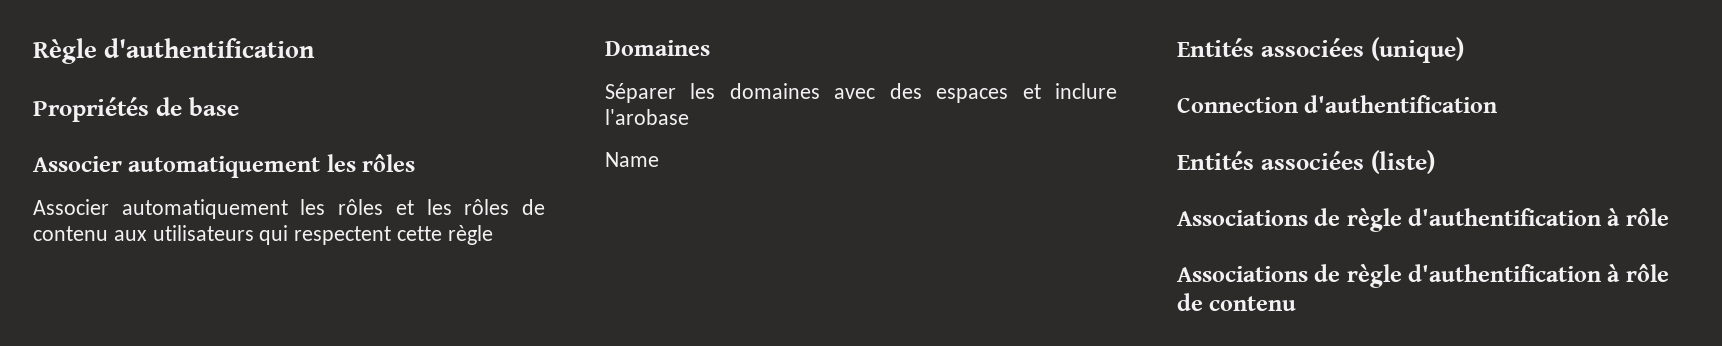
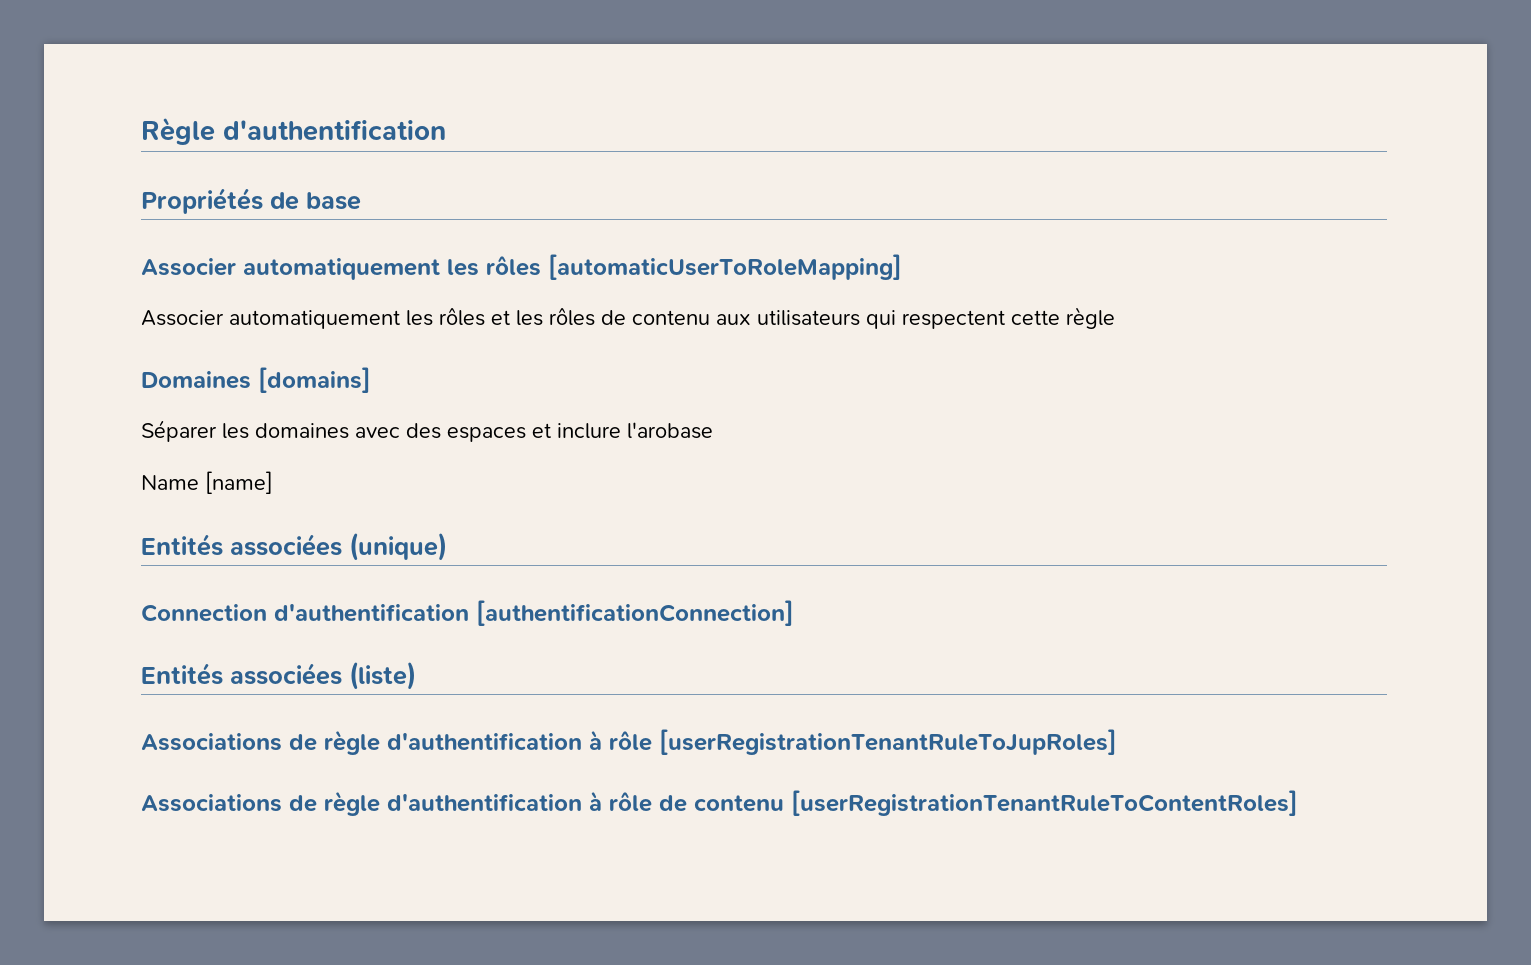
(416, 163) none -> [548,254,902,280] [automaticUserToRoleMapping]
(710, 48) none -> [258,367,371,393] [domains]
(659, 159) none -> [205,471,273,494] [name]
(1498, 104) none -> [476,600,794,626] [authentificationConnection]
(1669, 217) none -> [659,729,1117,755] [userRegistrationTenantRuleToJupRoles]
(1297, 303) none -> [791,790,1298,816] [userRegistrationTenantRuleToContentRoles]

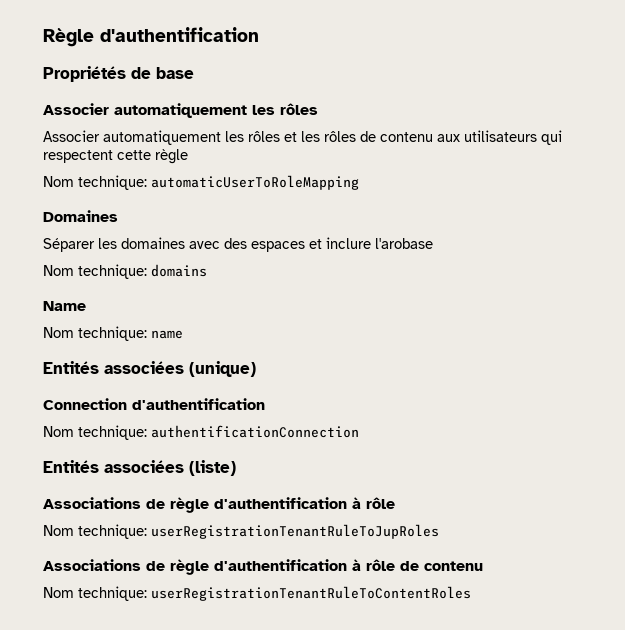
[548,254,902,280] [automaticUserToRoleMapping] -> (318, 109) none
(1115, 318) none -> [43,175,359,190] // Nom technique: automaticUserToRoleMapping
[258,367,371,393] [domains] -> (118, 216) none
[141,471,273,494] Name [name] -> [43,264,207,279] [43,301,86,311] [43,326,183,341] Nom technique: domains // Name // Nom technique: name
[476,600,794,626] [authentificationConnection] -> [43,425,359,440] // Nom technique: authentificationConnection
[659,729,1117,755] [userRegistrationTenantRuleToJupRoles] -> [43,524,439,539] // Nom technique: userRegistrationTenantRuleToJupRoles
[791,790,1298,816] [userRegistrationTenantRuleToContentRoles] -> [43,586,471,601] // Nom technique: userRegistrationTenantRuleToContentRoles

